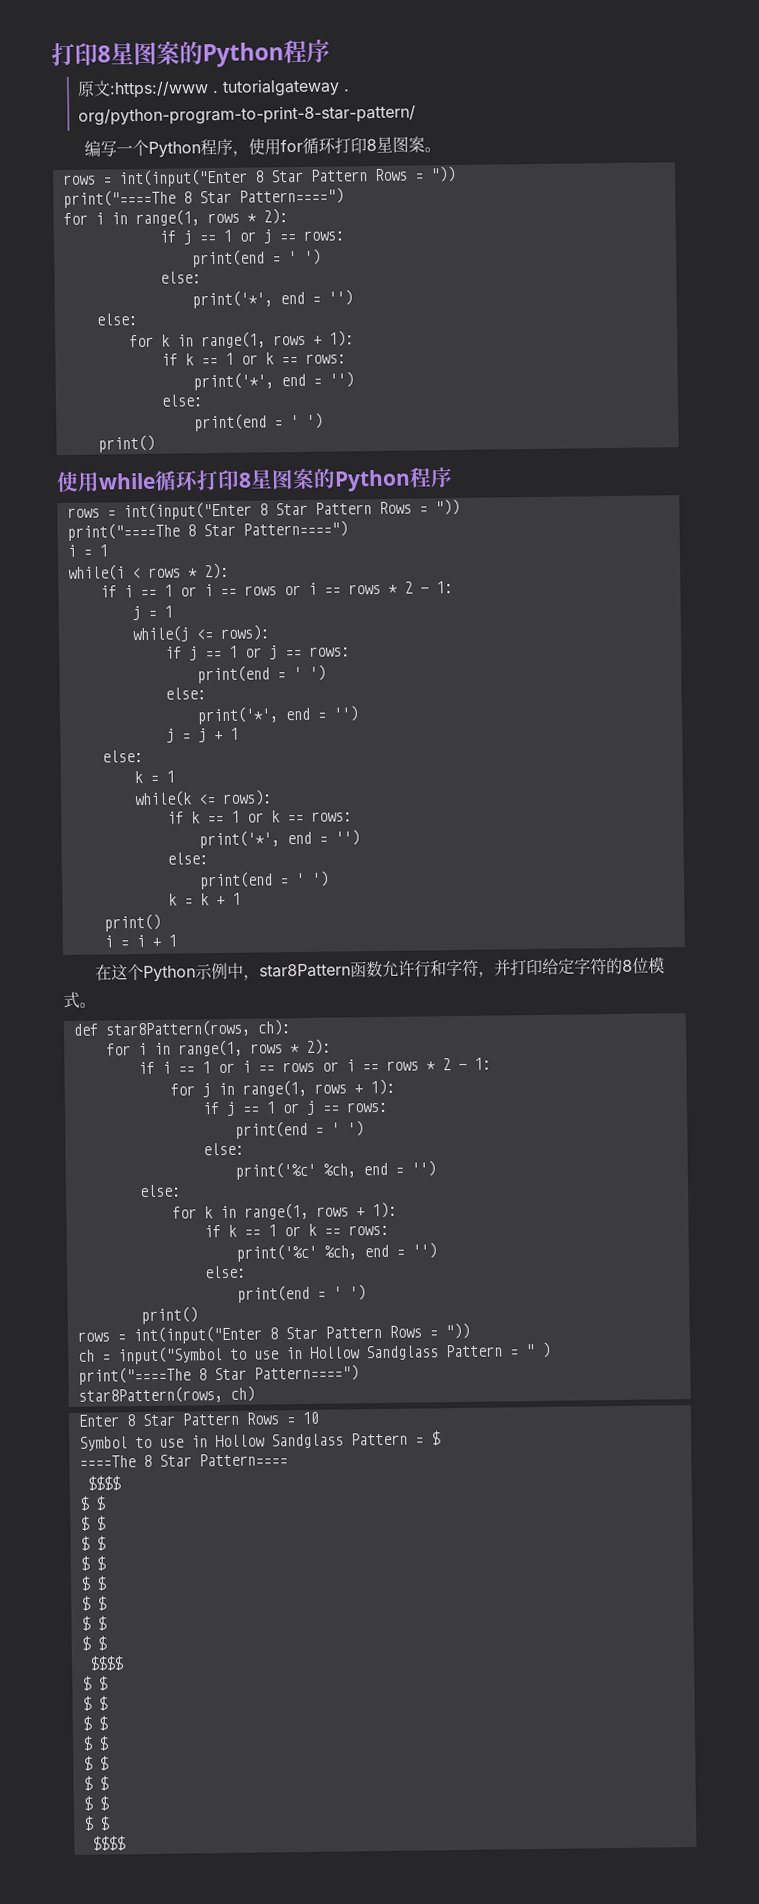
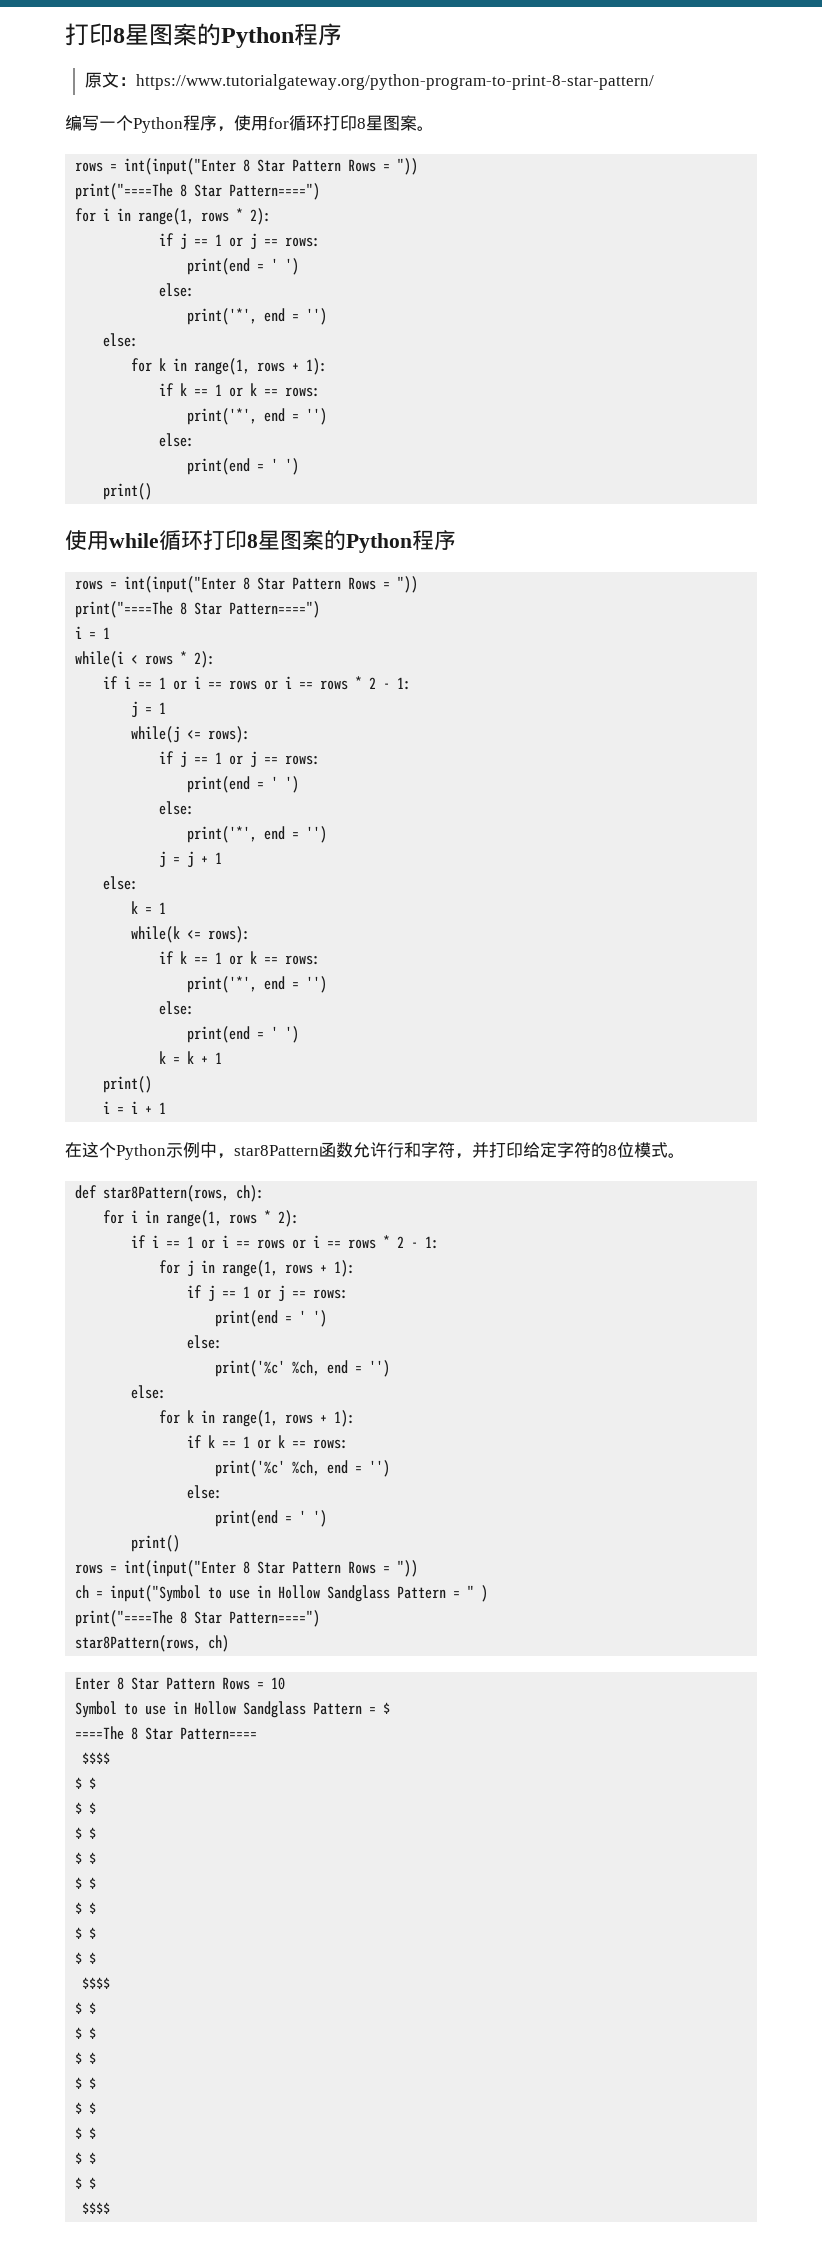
[109,78,351,99] [78,104,417,126] :https://www . tutorialgateway . org/python-program-to-print-8-star-pattern/ -> [118,74,654,90] ：https://www.tutorialgateway.org/python-program-to-print-8-star-pattern/

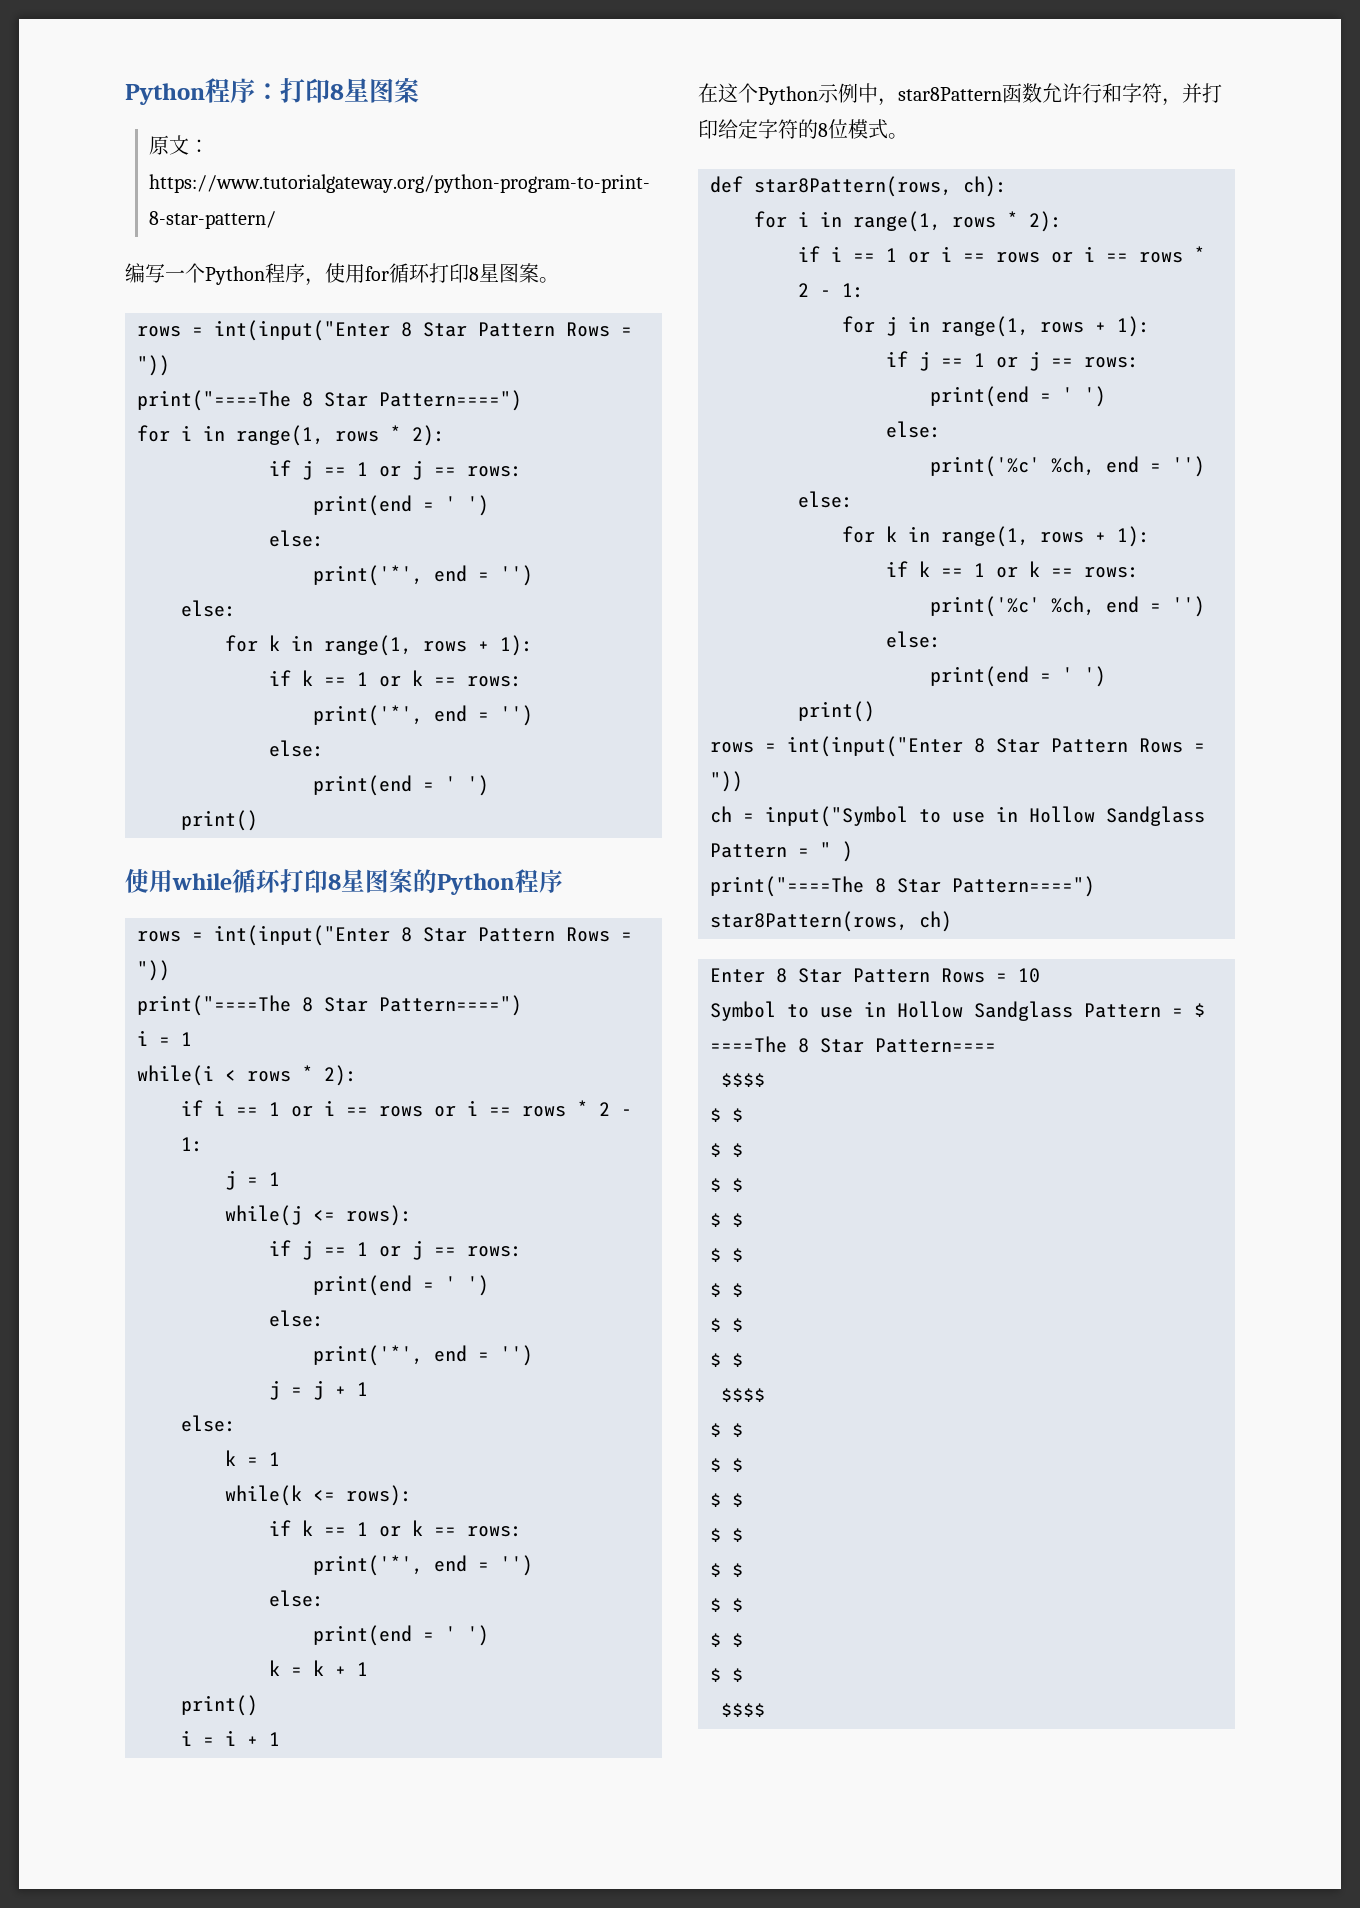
[65,23,342,48] 打印8星图案的Python程序 -> [125,78,419,105] Python程序：打印8星图案

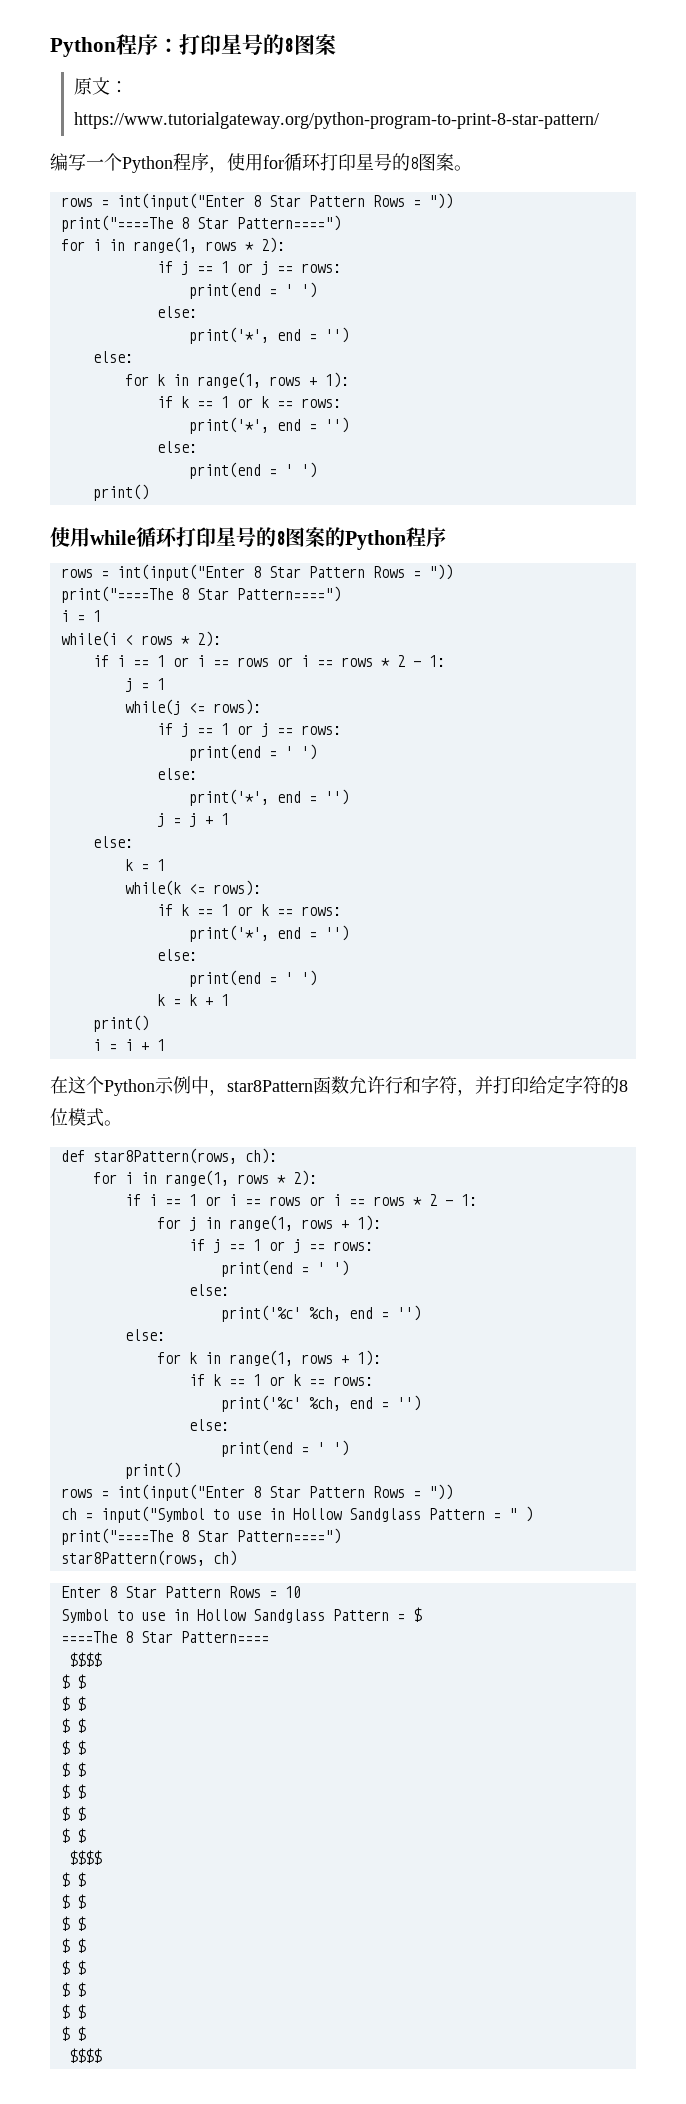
[330,78,369,102] 8星 -> [221,34,294,55] 星号的8
[469,263,499,282] 8星 -> [356,153,418,171] 星号的8
[328,869,365,892] 8星 -> [216,527,285,547] 星号的8

